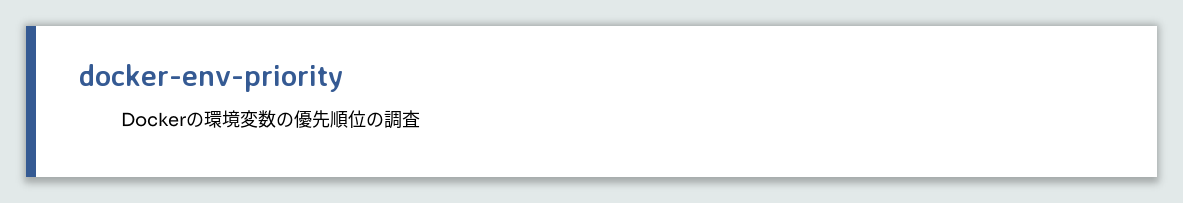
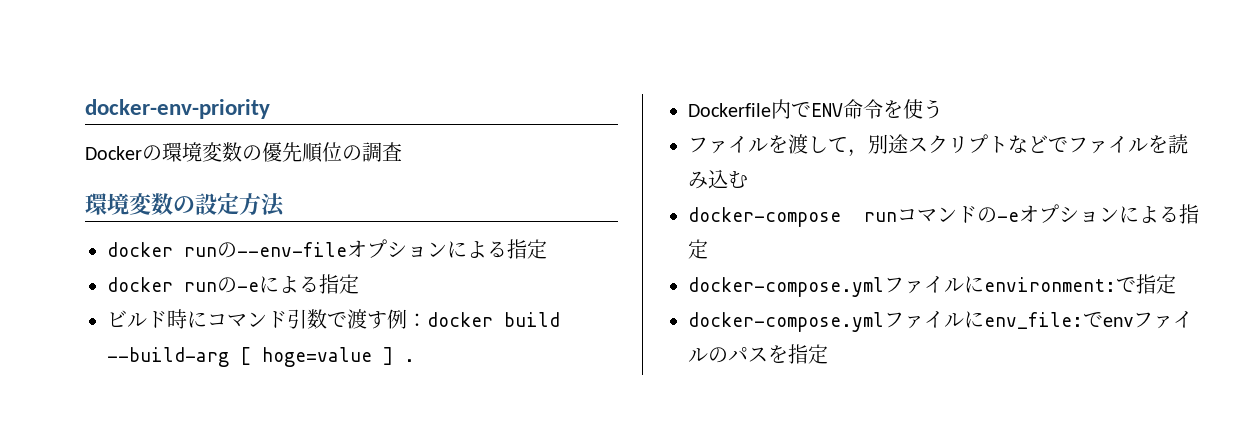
(420, 119) none -> [85,193,285,217] [107,239,547,259] [107,274,359,294] [107,309,560,329] [107,347,415,367] [688,99,943,119] [688,134,1188,157] [688,169,748,189] [688,204,1199,227] [688,239,708,259] [688,274,1176,297] [688,311,1193,332] [688,344,828,364] // 環境変数の設定方法 // docker runの--env-fileオプションによる指定 // docker runの-eによる指定 // ビルド時にコマンド引数で渡す例：docker build --build-arg [ hoge=value ] . // Dockerfile内でENV命令を使う // ファイルを渡して，別途スクリプトなどでファイルを読み込む // docker-compose runコマンドの-eオプションによる指定 // docker-compose.ymlファイルにenvironment:で指定 // docker-compose.ymlファイルにenv_file:でenvファイルのパスを指定

